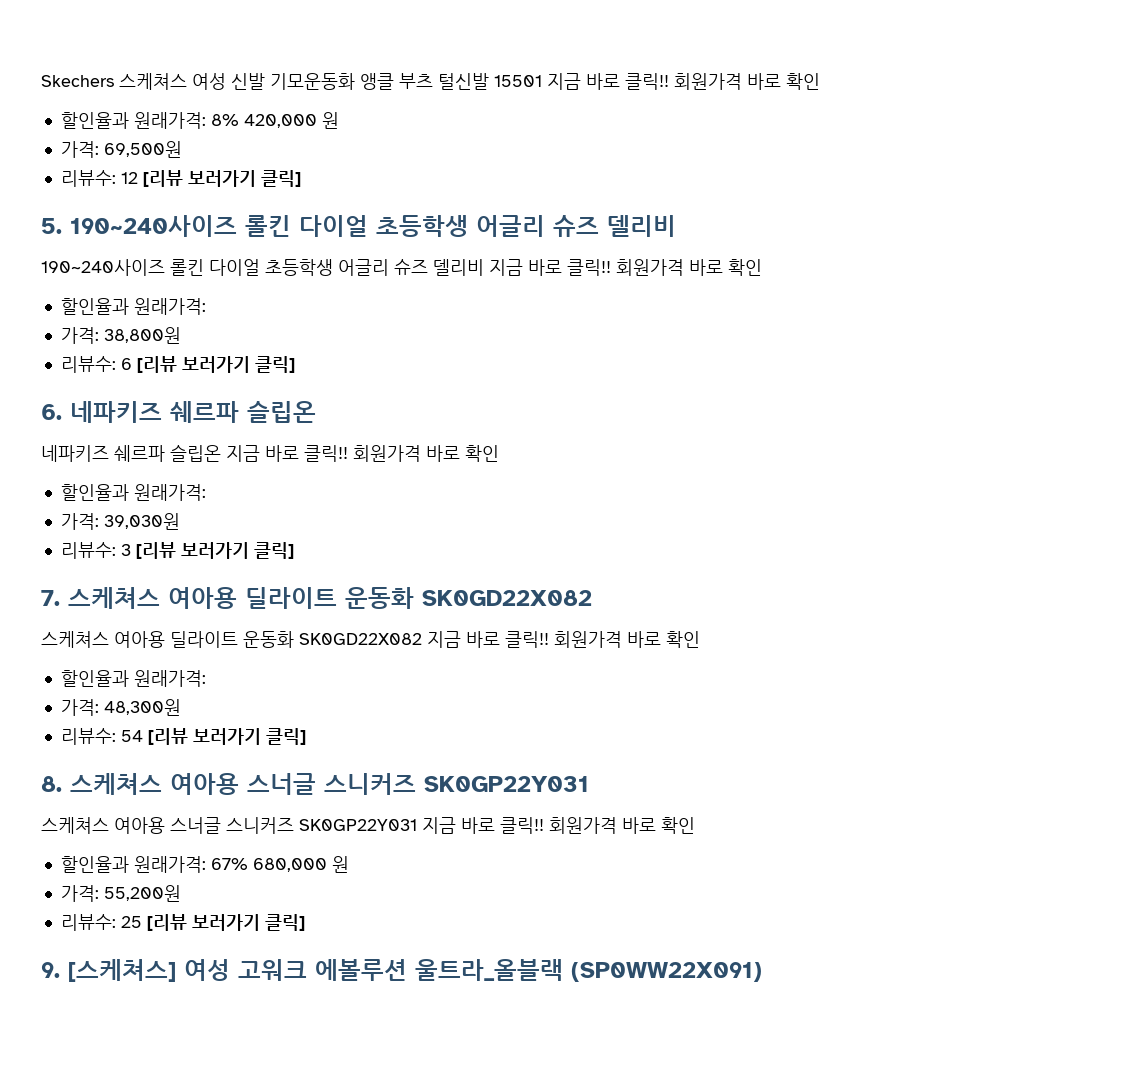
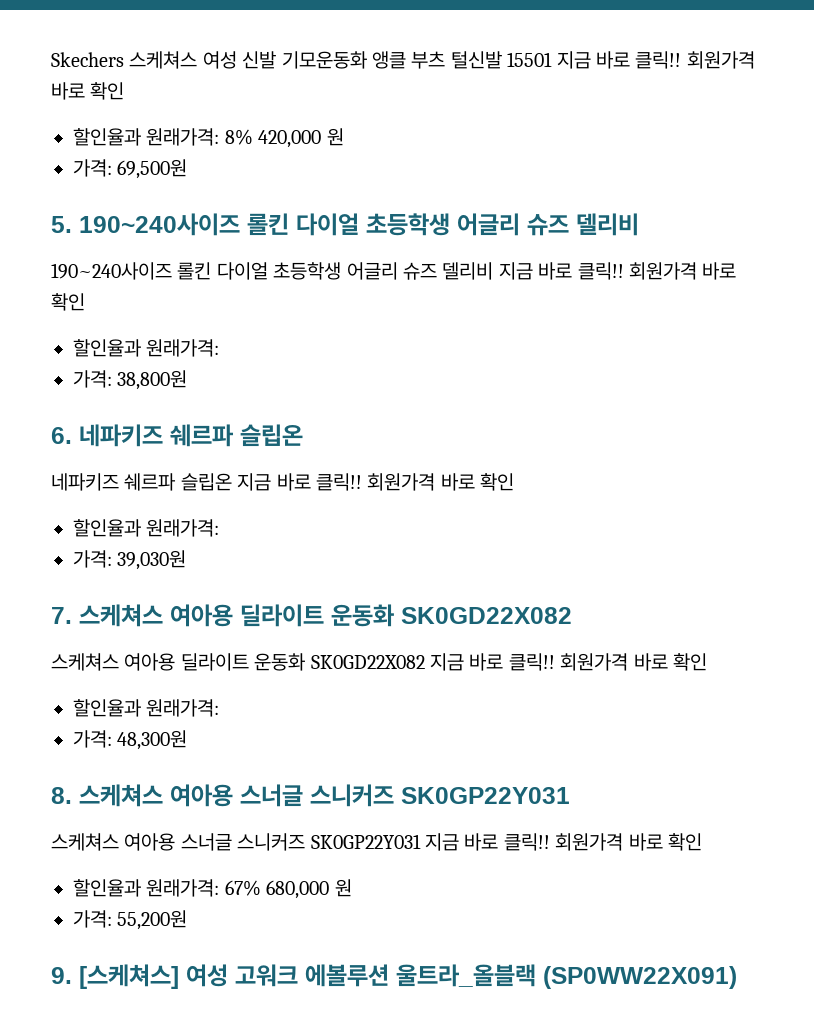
[60,170,301,187] // 리뷰수: 12 [리뷰 보러가기 클릭] -> (188, 169) none
[60,356,295,373] // 리뷰수: 6 [리뷰 보러가기 클릭] -> (188, 380) none
[60,542,294,559] // 리뷰수: 3 [리뷰 보러가기 클릭] -> (187, 560) none
[60,728,306,745] // 리뷰수: 54 [리뷰 보러가기 클릭] -> (188, 740) none
[60,914,305,931] // 리뷰수: 25 [리뷰 보러가기 클릭] -> (188, 920) none

